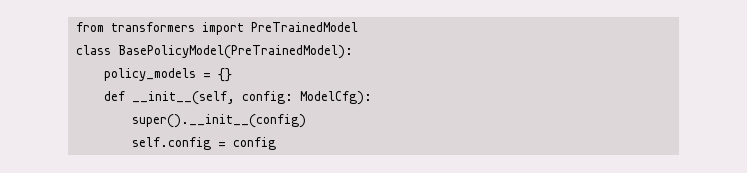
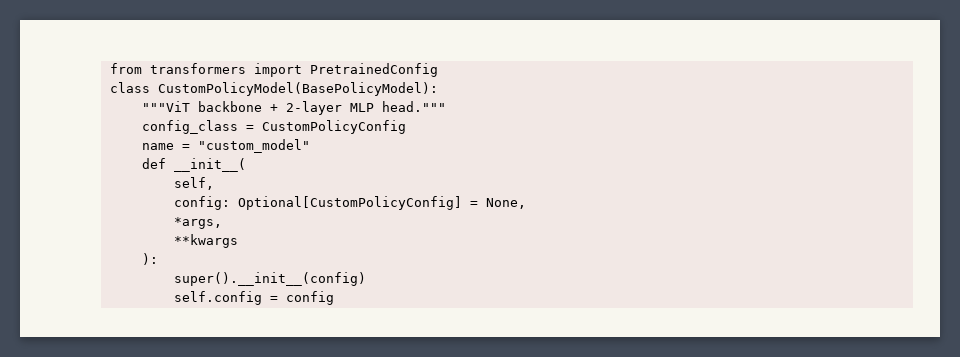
[251,22,359,32] PreTrainedModel -> [310,63,438,77] PretrainedConfig
[118,45,354,59] [104,68,233,82] [104,91,373,105] BasePolicyModel(PreTrainedModel): // policy_models = {} // def __init__(self, config: ModelCfg): -> [158,82,438,96] [142,101,446,115] [142,120,406,134] [142,139,310,153] [142,158,246,172] [174,177,214,190] [174,196,526,210] [174,217,222,229] [174,234,238,248] [142,253,158,265] CustomPolicyModel(BasePolicyModel): // """ViT backbone + 2‑layer MLP head.""" // config_class = CustomPolicyConfig // name = "custom_model" // def __init__( // self, // config: Optional[CustomPolicyConfig] = None, // *args, // **kwargs // ):

